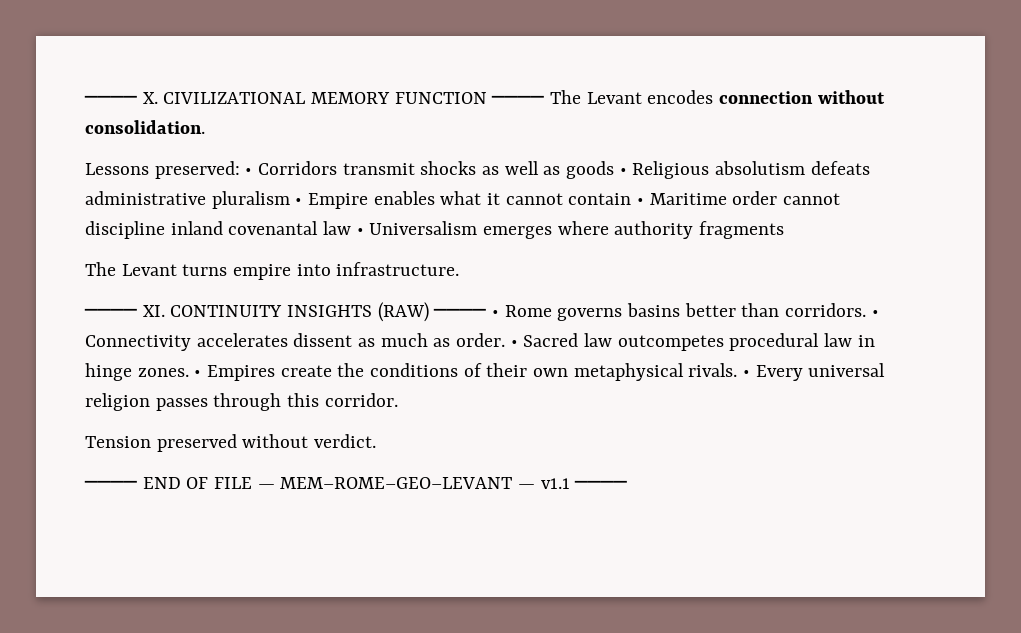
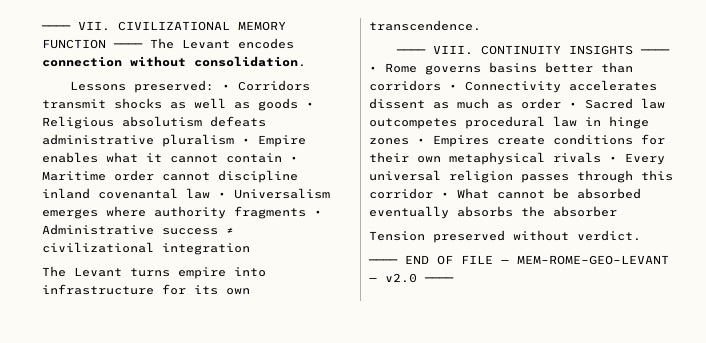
[84,92,158,104] ──── X. -> [41,21,110,31] ──── VII.
(785, 230) none -> [314,210,322,216] [42,224,234,235] [42,242,250,255] • Administrative success ≠ civilizational integration
[336,262,460,276] [84,305,165,317] infrastructure. // ──── XI. -> [42,284,250,295] [369,20,481,31] [396,45,474,55] infrastructure for its own transcendence. // ──── VIII.
[377,302,429,322] (RAW) -> (634, 50) none
[785,303,867,317] corridors. -> [369,80,441,91] corridors
[456,333,506,347] order. -> [521,98,561,109] order
[137,368,189,377] zones. -> [369,138,409,145] zones
[337,363,482,377] the conditions of -> [553,134,665,145] conditions for
[688,363,738,377] rivals. -> [553,152,601,163] rivals
[324,393,398,407] corridor. -> [369,188,641,199] [369,206,617,219] corridor • What cannot be absorbed eventually absorbs the absorber
[540,478,570,489] v1.1 -> [385,273,417,283] v2.0

